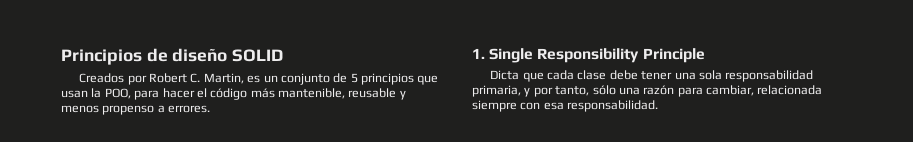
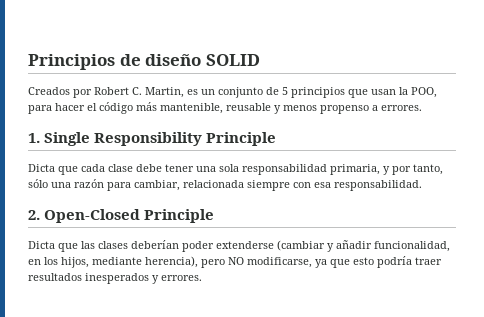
(659, 106) none -> [28,209,215,223] [28,240,450,252] [28,256,442,268] [28,273,202,284] // 2. Open-Closed Principle // Dicta que las clases deberían poder extenderse (cambiar y añadir funcionalidad, en los hijos, mediante herencia), pero NO modificarse, ya que esto podría traer resultados inesperados y errores.

